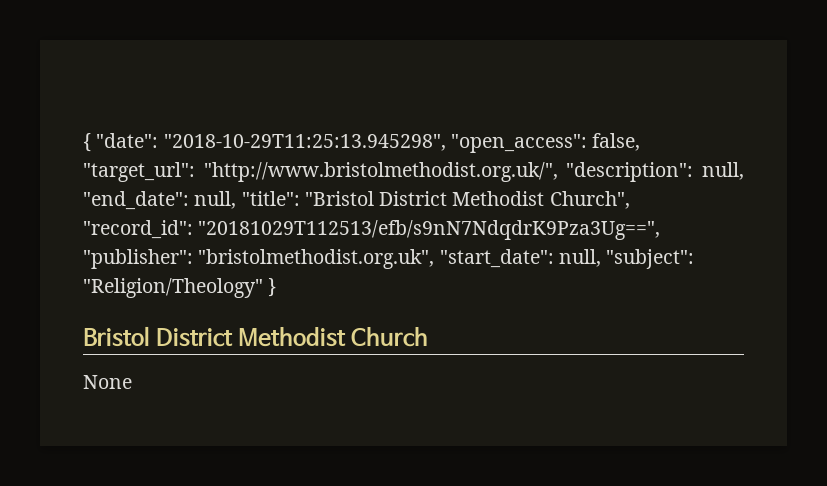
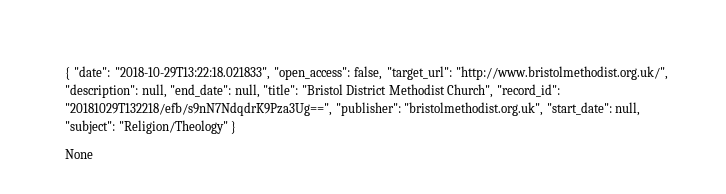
[163,134,446,151] "2018-10-29T11:25:13.945298", -> [114,67,270,80] "2018-10-29T13:22:18.021833",
[198,220,661,240] "20181029T112513/efb/s9nN7NdqdrK9Pza3Ug==", -> [65,102,332,116] "20181029T132218/efb/s9nN7NdqdrK9Pza3Ug==",
[83,326,429,347] // Bristol District Methodist Church -> (237, 127) none

